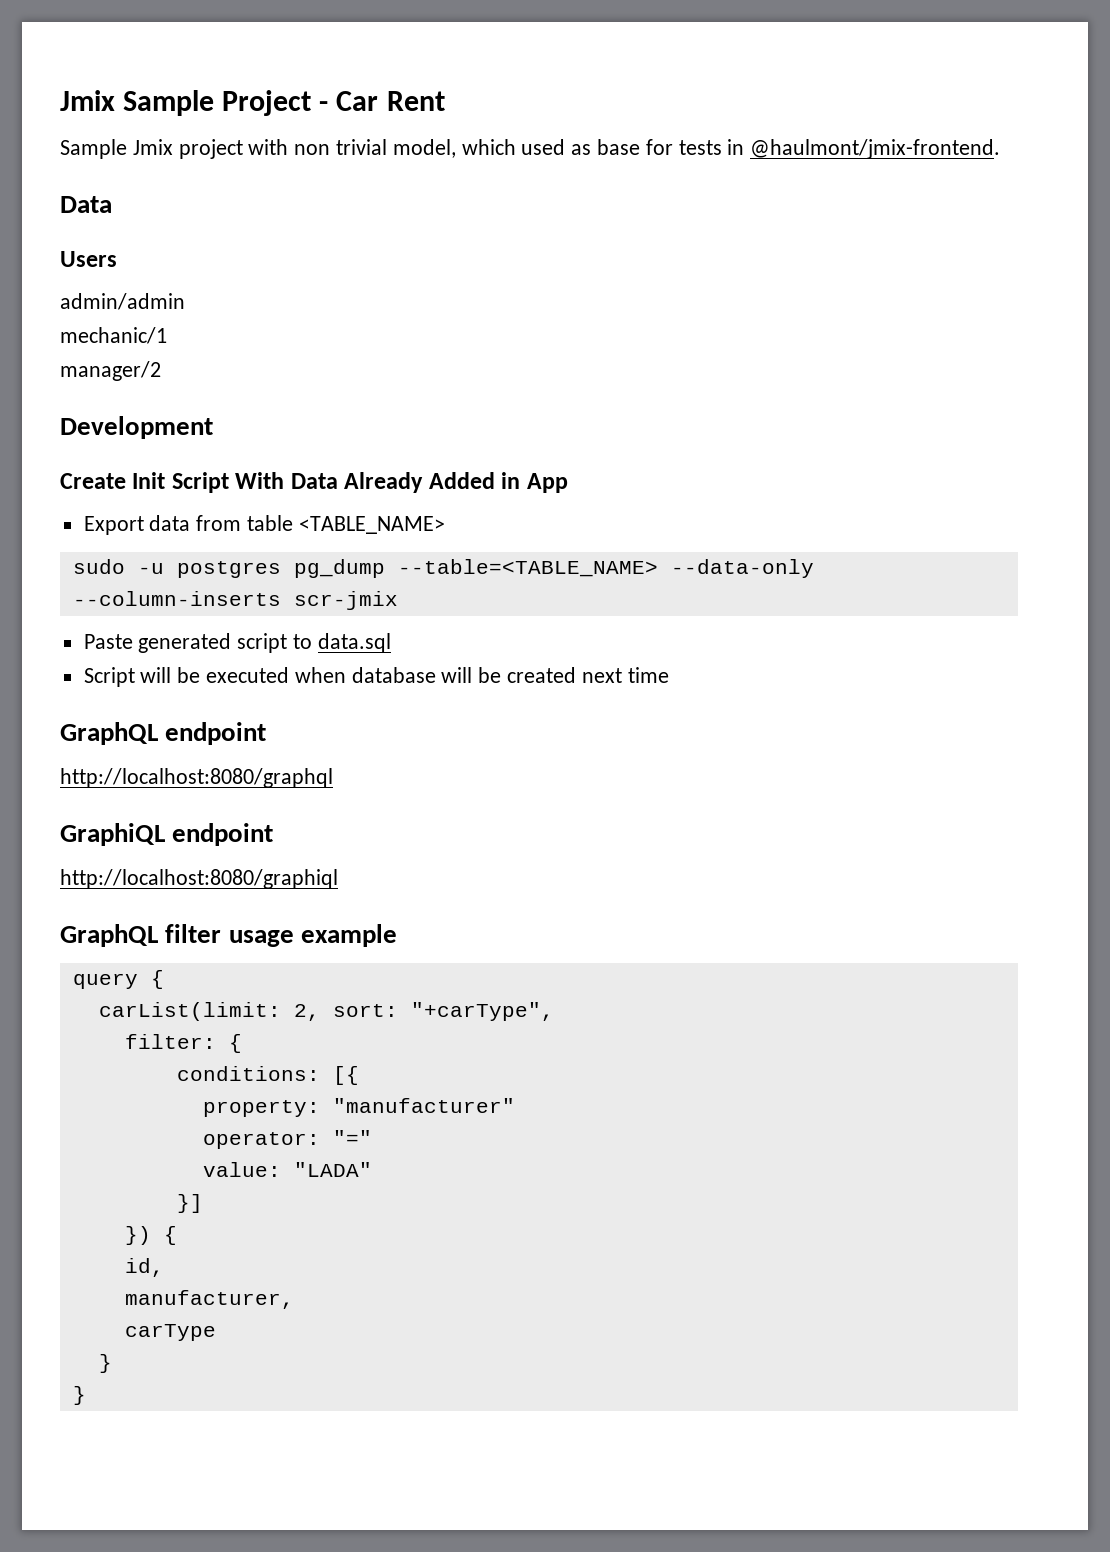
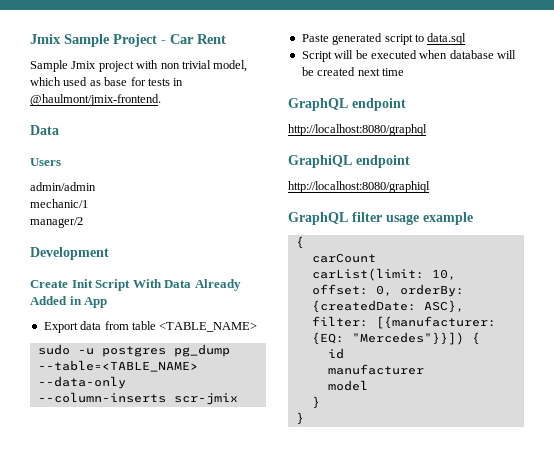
[72,970,164,989] query { -> [295,236,304,249] [311,253,376,263] { // carCount
[293,1002,554,1021] [124,1034,242,1053] [176,1066,359,1085] [202,1098,515,1117] [202,1130,372,1149] [202,1162,372,1177] [176,1194,203,1213] [124,1226,177,1245] [124,1258,164,1277] [124,1290,294,1309] [124,1324,216,1341] 2, sort: "+carType", // filter: { // conditions: [{ // property: "manufacturer" // operator: "=" // value: "LADA" // }] // }) { // id, // manufacturer, // carType -> [431,269,456,280] [311,284,464,297] [311,300,464,313] [311,316,496,329] [311,332,480,345] [327,348,344,359] [327,364,424,375] [327,380,368,391] 10, offset: 0, orderBy: {createdDate: ASC}, filter: [{manufacturer: {EQ: "Mercedes"}}]) { // id // manufacturer // model

